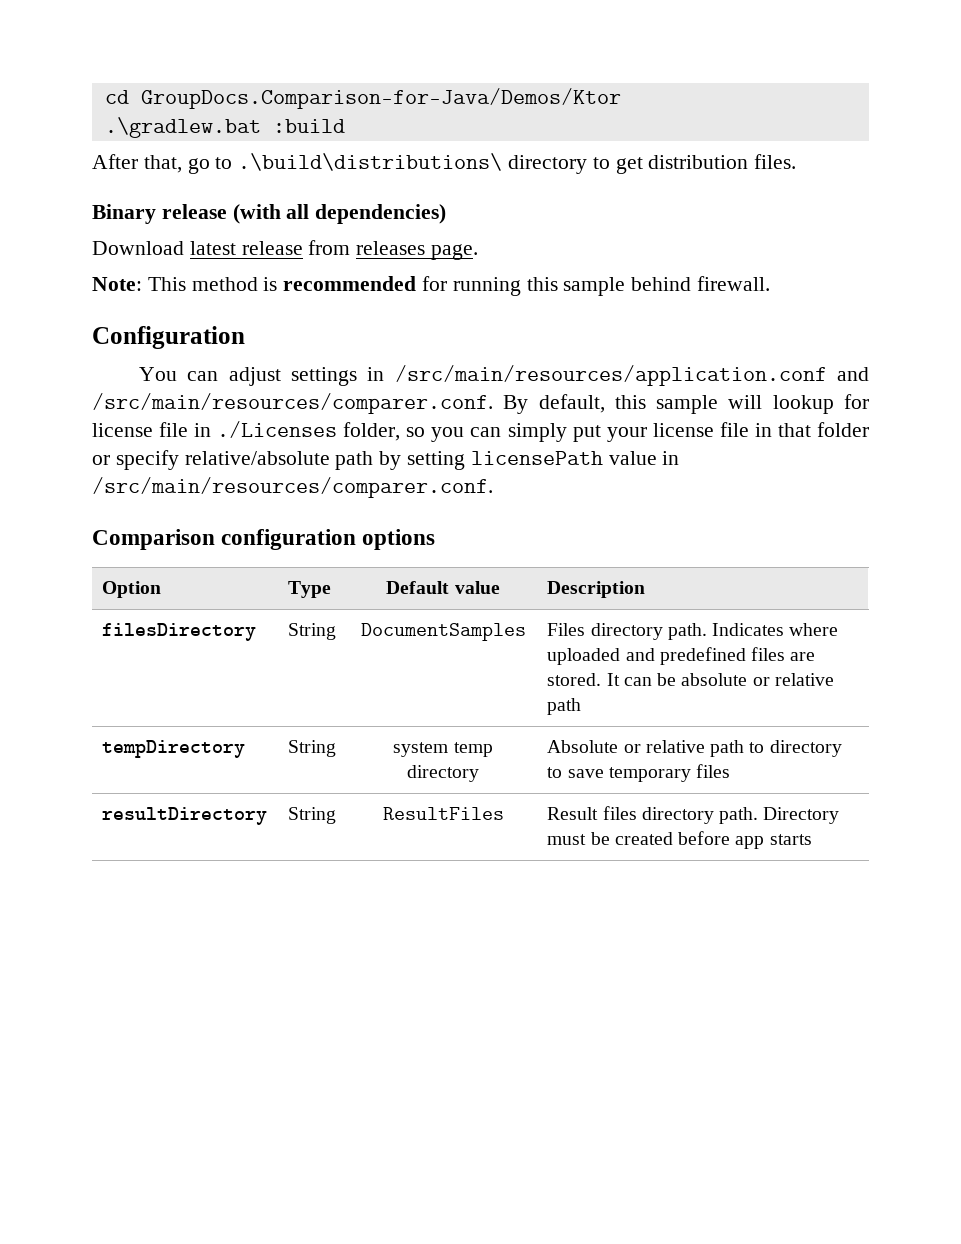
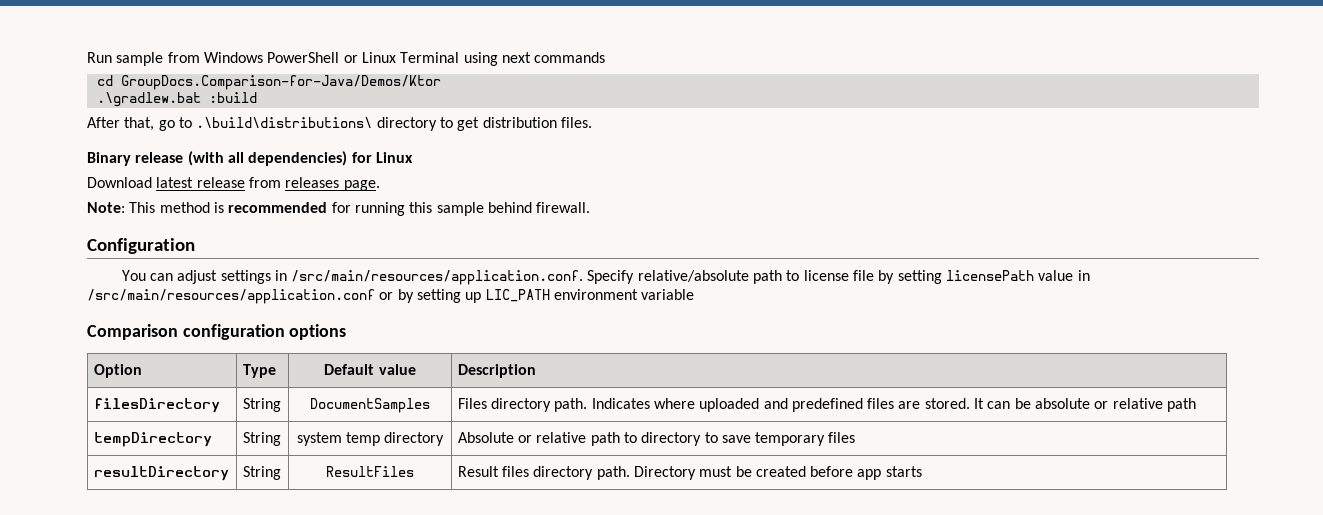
(104, 97) none -> [87,52,606,66] Run sample from Windows PowerShell or Linux Terminal using next commands //
(447, 214) none -> [351,152,413,163] for Linux
[394,365,869,386] [92,393,870,414] [92,421,870,442] [92,450,374,470] /src/main/resources/application.conf and /src/main/resources/comparer.conf. By default, this sample will lookup for license file in ./Licenses folder, so you can simply put your license file in that folder or specify relative/absolute path -> [291,270,875,285] /src/main/resources/application.conf. Specify relative/absolute path to license file
[92,477,493,498] /src/main/resources/comparer.conf. -> [87,289,695,304] /src/main/resources/application.conf or by setting up LIC_PATH environment variable

